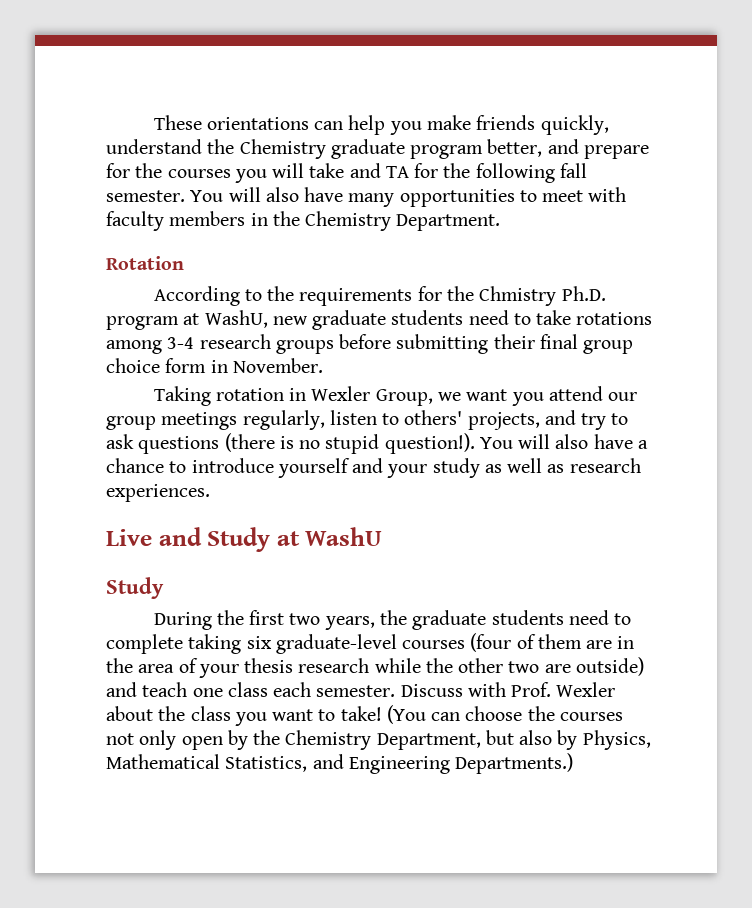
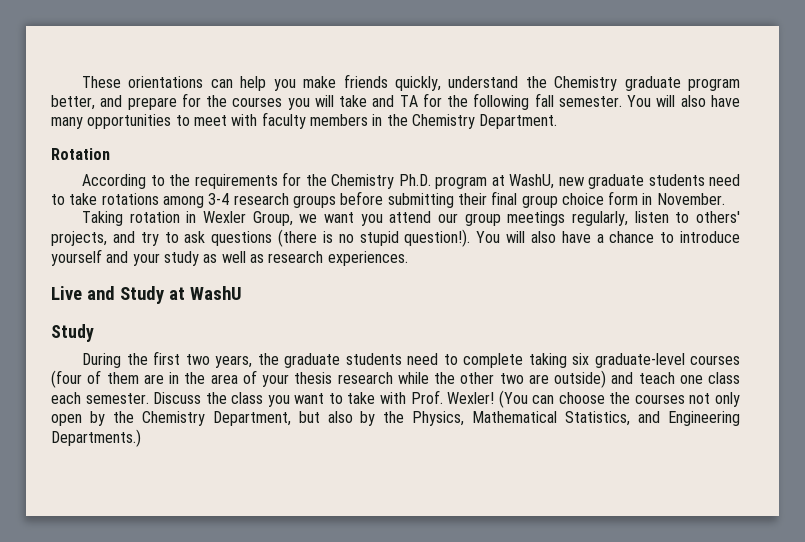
[479,286,557,306] Chmistry -> [331,174,395,189] Chemistry
[467,682,616,697] [106,706,153,721] with Prof. Wexler about -> (202, 398) none
[340,706,382,721] take! -> [347,390,495,404] take with Prof. Wexler!
(578, 740) none -> [383,411,405,423] the

